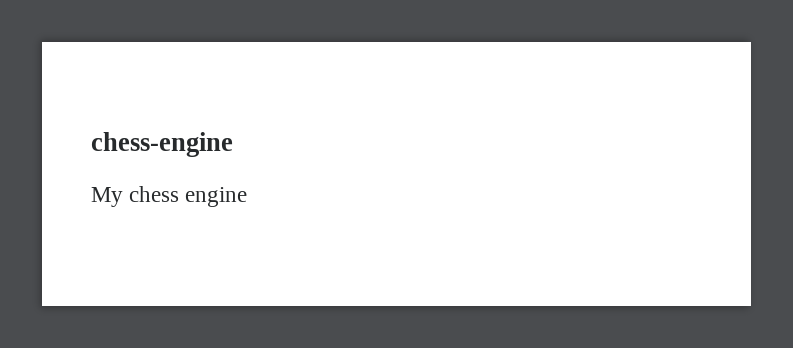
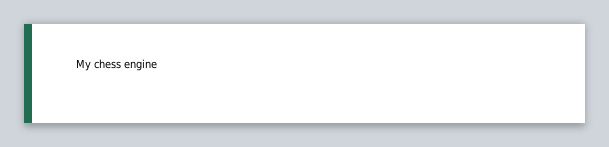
[91,132,233,157] chess-engine // -> (76, 65) none

